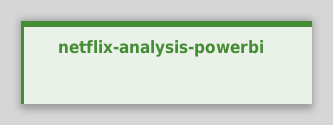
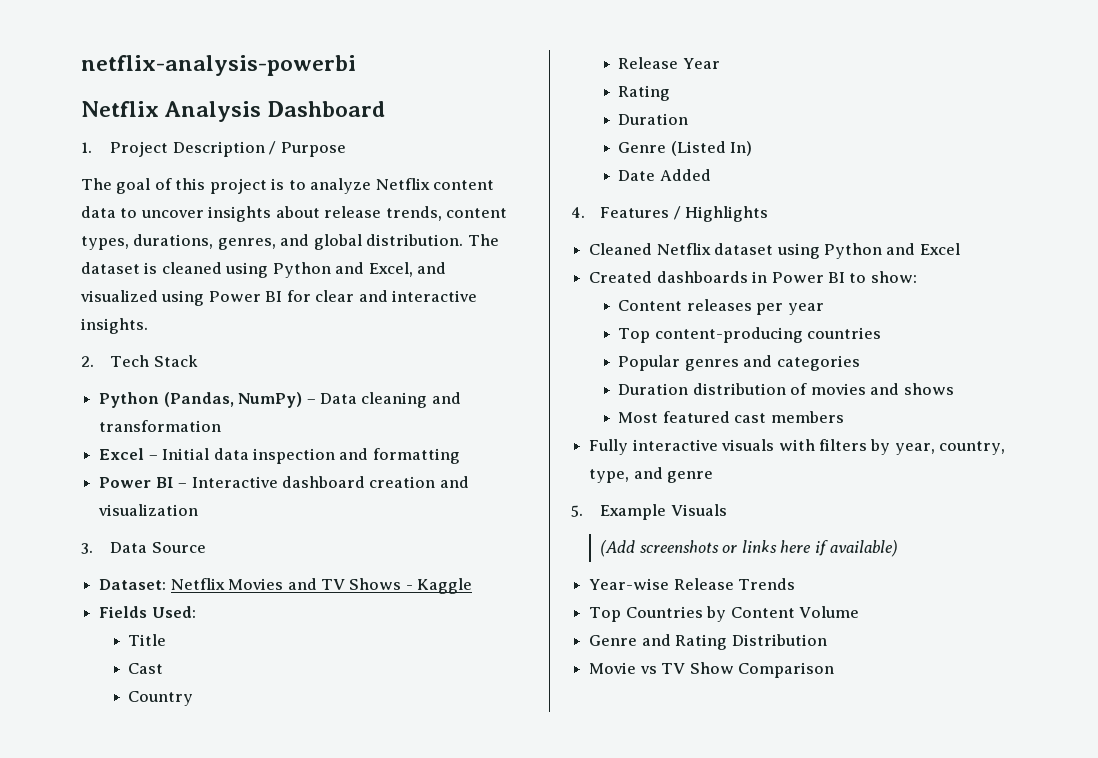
(264, 48) none -> [81,101,386,122] [81,141,346,157] [81,178,495,194] [81,206,508,222] [81,234,499,250] [81,262,447,278] [80,290,478,306] [81,318,148,334] [81,355,198,367] [99,392,461,408] [99,420,222,432] [99,448,460,464] [99,476,469,488] [98,504,199,516] [81,542,206,554] [99,578,473,594] [99,606,196,618] [128,634,167,646] [128,663,164,674] [128,691,194,706] [618,57,720,69] [618,85,671,101] [618,113,689,125] [618,141,753,156] [618,169,711,181] [571,206,769,222] [589,243,960,259] [589,271,917,283] [618,299,824,315] [618,327,882,343] [618,355,860,371] [618,383,954,395] [618,411,844,423] [589,439,1006,455] [589,467,714,483] [571,504,727,520] [600,540,899,557] [589,578,796,590] [589,606,859,622] [589,634,827,650] [589,662,834,678] // Netflix Analysis Dashboard // 1. Project Description / Purpose // The goal of this project is to analyze Netflix content data to uncover insights about release trends, content types, durations, genres, and global distribution. The dataset is cleaned using Python and Excel, and visualized using Power BI for clear and interactive insights. // 2. Tech Stack // Python (Pandas, NumPy) – Data cleaning and transformation // Excel – Initial data inspection and formatting // Power BI – Interactive dashboard creation and visualization // 3. Data Source // Dataset: Netflix Movies and TV Shows - Kaggle // Fields Used: // Title // Cast // Country // Release Year // Rating // Duration // Genre (Listed In) // Date Added // 4. Features / Highlights // Cleaned Netflix dataset using Python and Excel // Created dashboards in Power BI to show: // Content releases per year // Top content-producing countries // Popular genres and categories // Duration distribution of movies and shows // Most featured cast members // Fully interactive visuals with filters by year, country, type, and genre // 5. Example Visuals // (Add screenshots or links here if available) // Year-wise Release Trends // Top Countries by Content Volume // Genre and Rating Distribution // Movie vs TV Show Comparison

